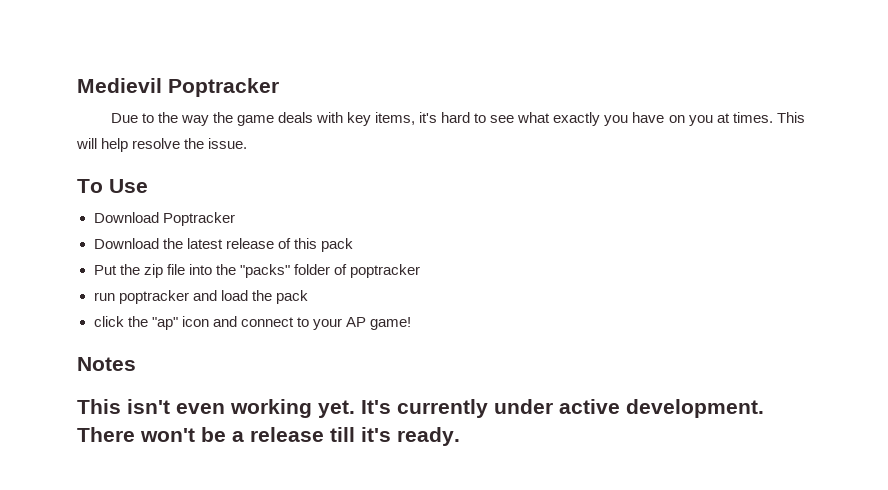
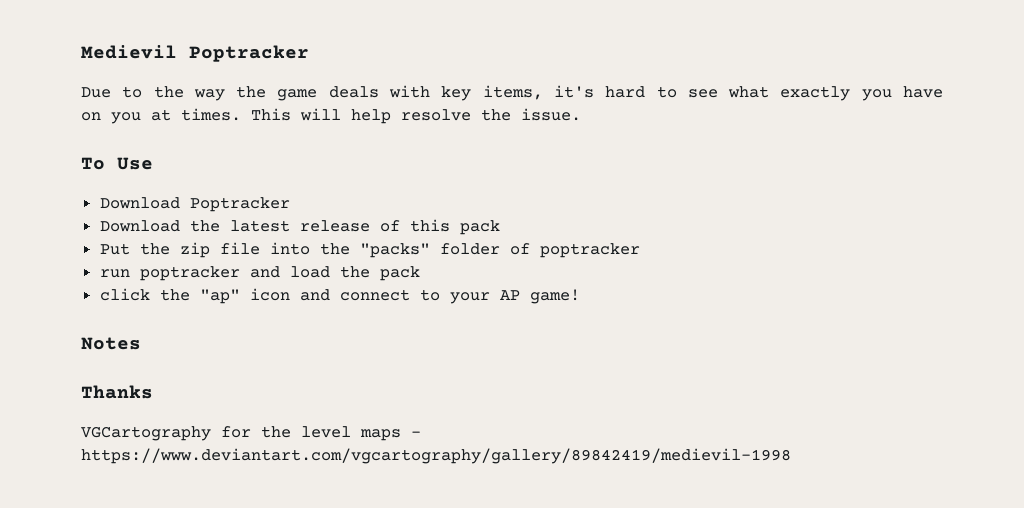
[77,399,764,418] [77,427,460,446] This isn't even working yet. It's currently under active development. There won't be a release till it's ready. -> [81,385,153,399] [81,426,421,441] [81,448,791,464] Thanks // VGCartography for the level maps - https://www.deviantart.com/vgcartography/gallery/89842419/medievil-1998

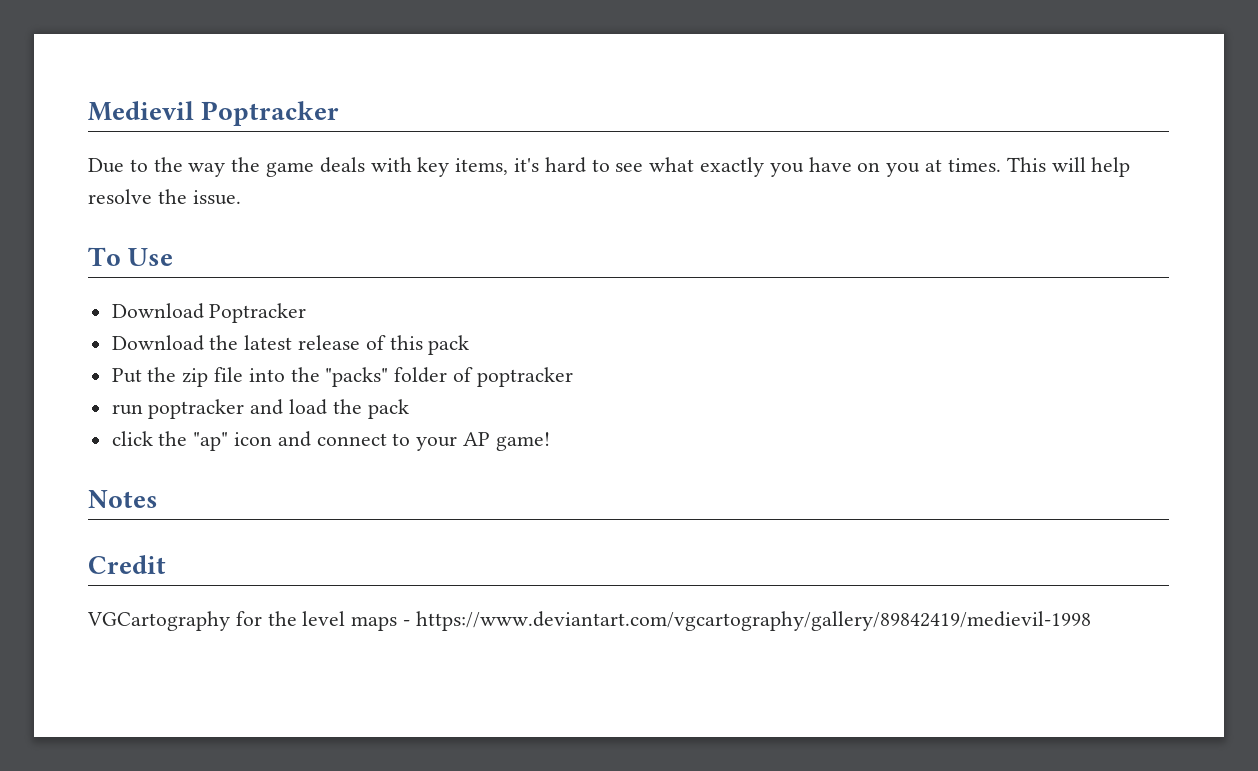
[81,385,153,399] Thanks -> [88,555,166,574] Credit

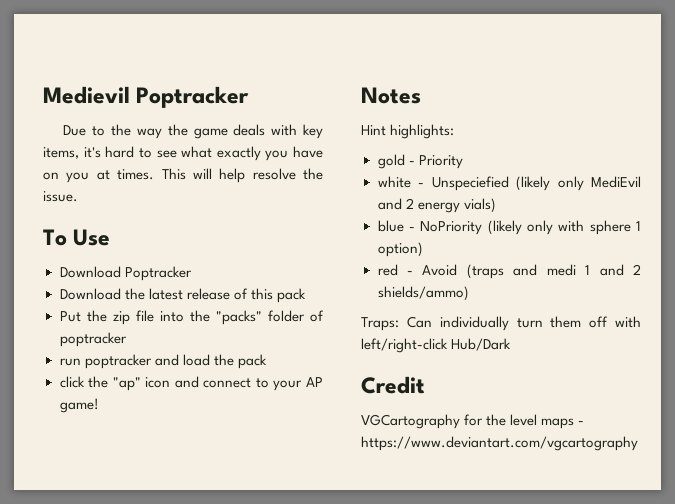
(158, 499) none -> [361,124,455,139] [377,154,463,169] [377,176,641,191] [377,198,496,213] [377,220,641,235] [377,242,423,257] [377,264,641,279] [377,286,469,301] [361,316,641,331] [361,338,512,353] // Hint highlights: // gold - Priority // white - Unspeciefied (likely only MediEvil and 2 energy vials) // blue - NoPriority (likely only with sphere 1 option) // red - Avoid (traps and medi 1 and 2 shields/ammo) // Traps: Can individually turn them off with left/right-click Hub/Dark
[415,611,1091,631] https://www.deviantart.com/vgcartography/gallery/89842419/medievil-1998 -> [361,436,638,451] https://www.deviantart.com/vgcartography

